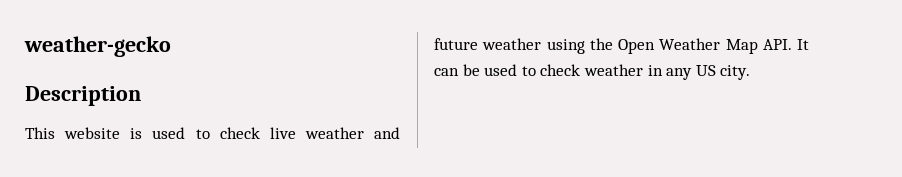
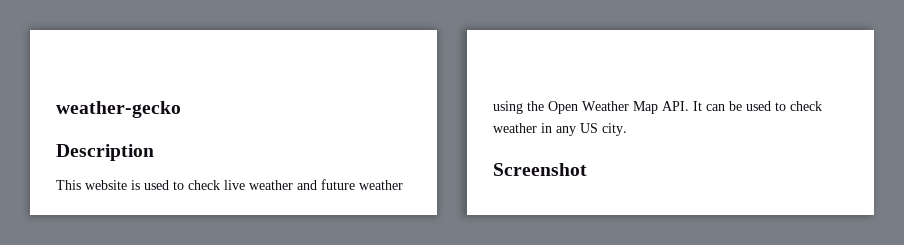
(751, 72) none -> [493,163,587,176] // Screenshot

